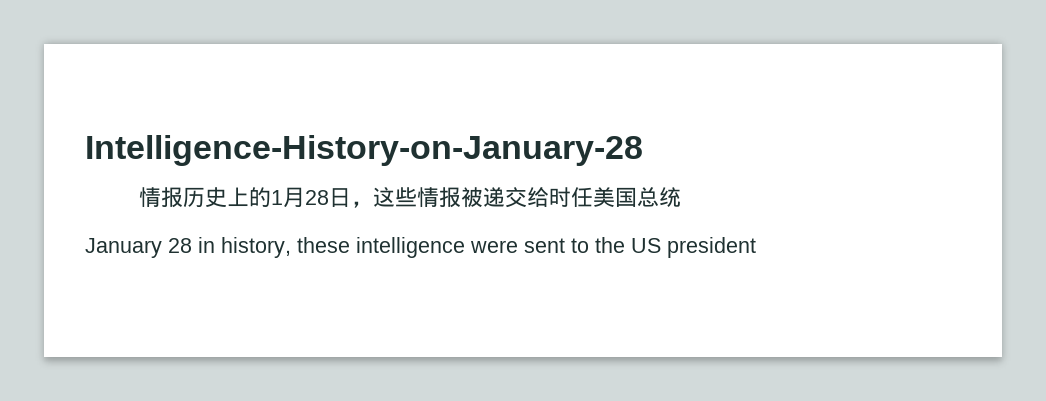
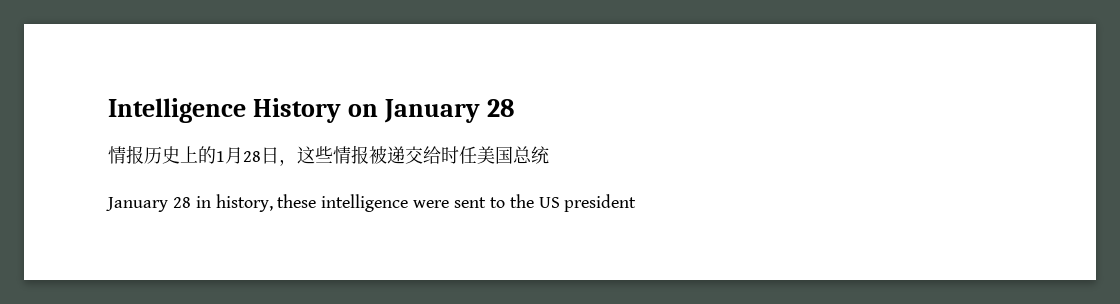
[85,135,643,166] Intelligence-History-on-January-28 -> [108,98,515,123] Intelligence History on January 28

